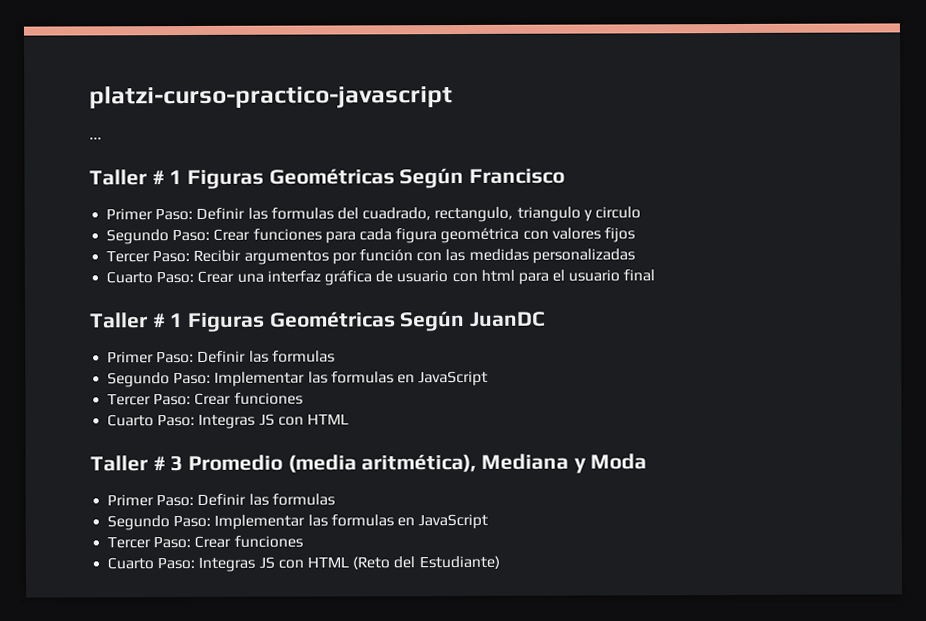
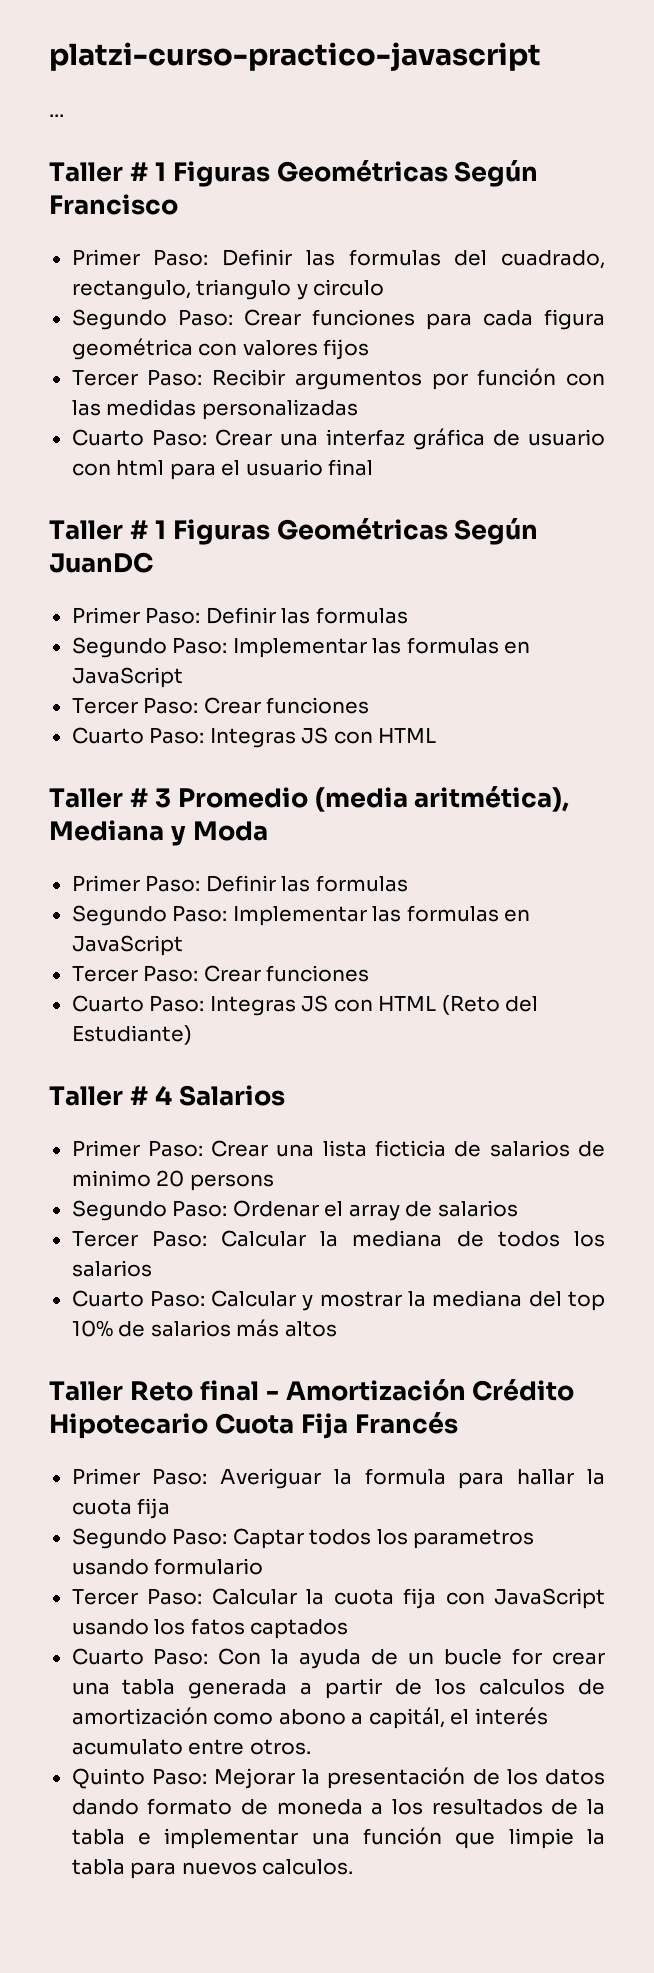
(500, 562) none -> [49,1085,285,1106] [71,1140,606,1157] [71,1170,274,1191] [71,1200,518,1221] [71,1230,605,1247] [71,1260,152,1277] [71,1290,606,1311] [71,1319,337,1337] [49,1379,575,1401] [49,1412,458,1439] [71,1468,605,1489] [71,1498,171,1519] [71,1528,535,1549] [71,1558,264,1575] [71,1588,605,1609] [71,1618,349,1639] [71,1648,605,1669] [71,1678,606,1699] [71,1707,548,1729] [71,1739,311,1755] [71,1767,605,1789] [71,1798,606,1815] [71,1827,606,1849] [71,1859,354,1879] // Taller # 4 Salarios // Primer Paso: Crear una lista ficticia de salarios de minimo 20 persons // Segundo Paso: Ordenar el array de salarios // Tercer Paso: Calcular la mediana de todos los salarios // Cuarto Paso: Calcular y mostrar la mediana del top 10% de salarios más altos // Taller Reto final - Amortización Crédito Hipotecario Cuota Fija Francés // Primer Paso: Averiguar la formula para hallar la cuota fija // Segundo Paso: Captar todos los parametros usando formulario // Tercer Paso: Calcular la cuota fija con JavaScript usando los fatos captados // Cuarto Paso: Con la ayuda de un bucle for crear una tabla generada a partir de los calculos de amortización como abono a capitál, el interés acumulato entre otros. // Quinto Paso: Mejorar la presentación de los datos dando formato de moneda a los resultados de la tabla e implementar una función que limpie la tabla para nuevos calculos.

